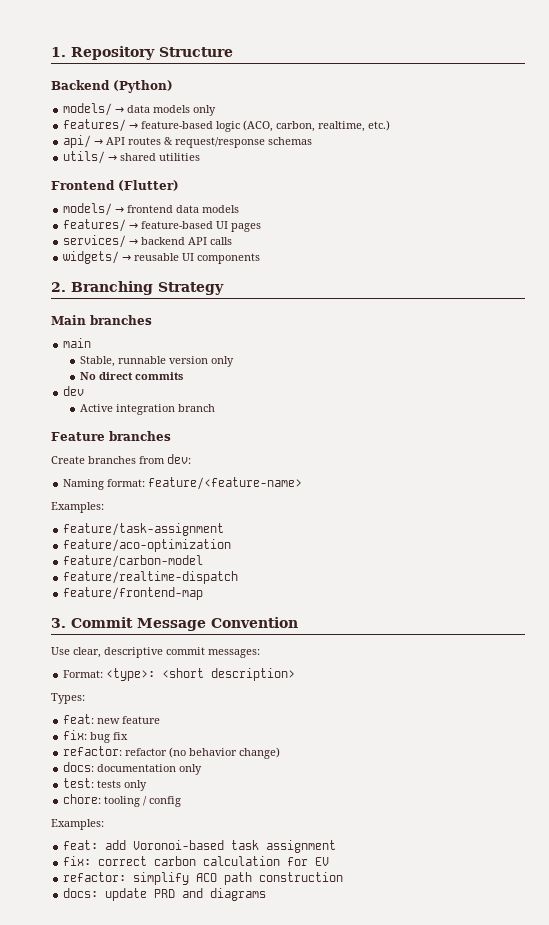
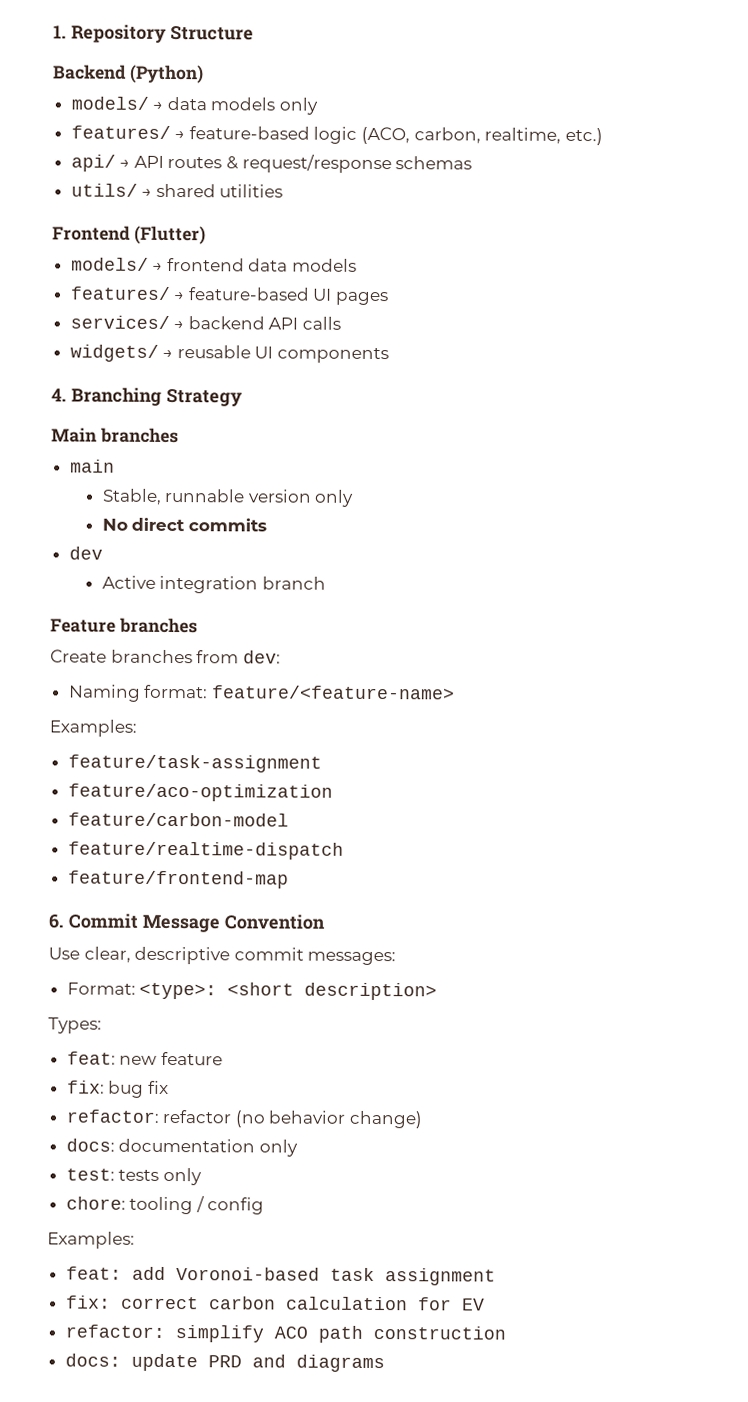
[51,282,66,292] 2. -> [51,388,67,402] 4.
[51,618,66,628] 3. -> [48,914,64,929] 6.

